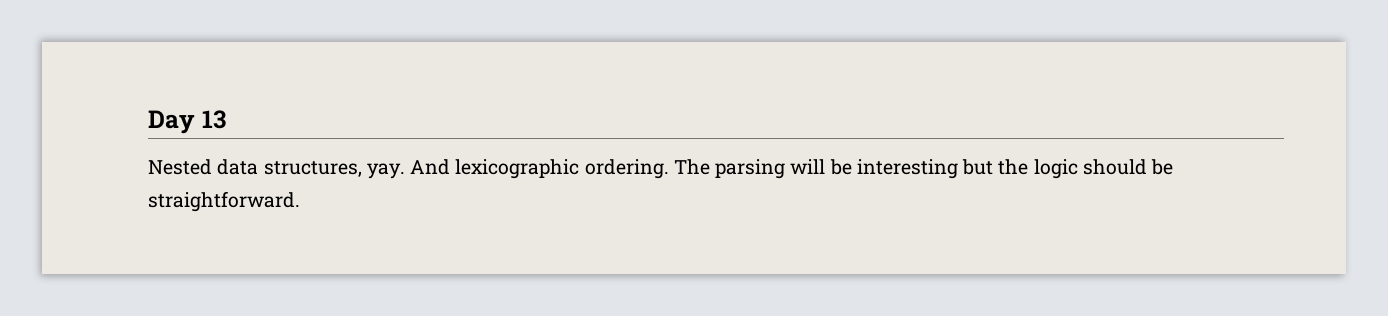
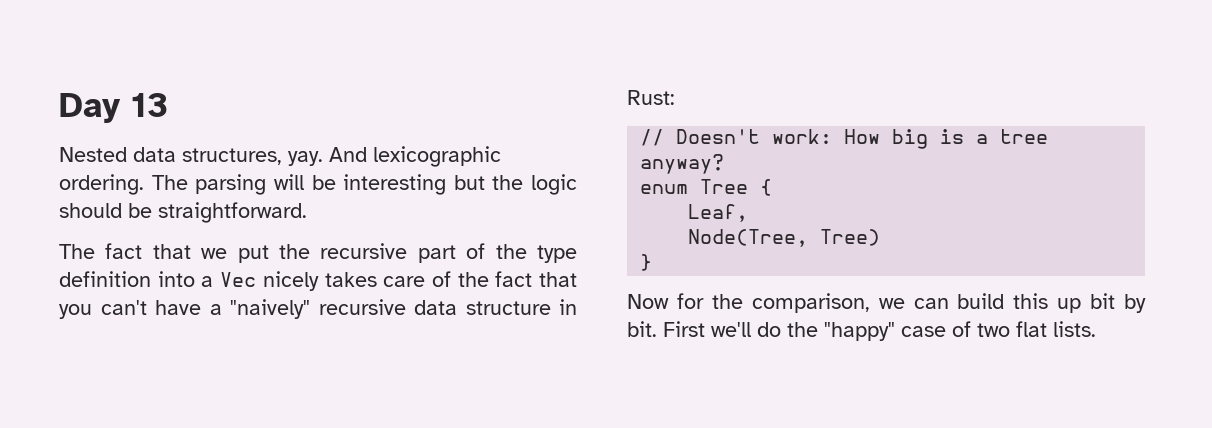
(300, 201) none -> [59,243,577,263] [59,271,577,291] [59,299,577,319] [627,90,675,105] [640,129,1049,149] [640,154,725,174] [640,179,773,196] [688,204,749,222] [688,229,881,247] [640,254,653,271] [627,293,1146,313] [627,321,1096,341] // The fact that we put the recursive part of the type definition into a Vec nicely takes care of the fact that you can't have a "naively" recursive data structure in Rust: // // Doesn't work: How big is a tree anyway? // enum Tree { // Leaf, // Node(Tree, Tree) // } // Now for the comparison, we can build this up bit by bit. First we'll do the "happy" case of two flat lists.

